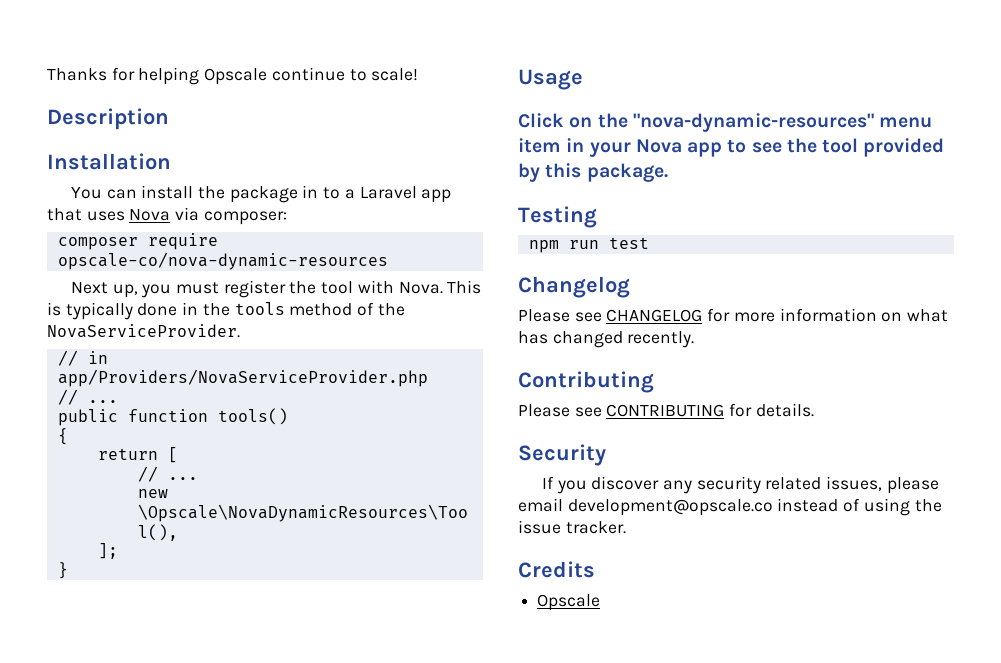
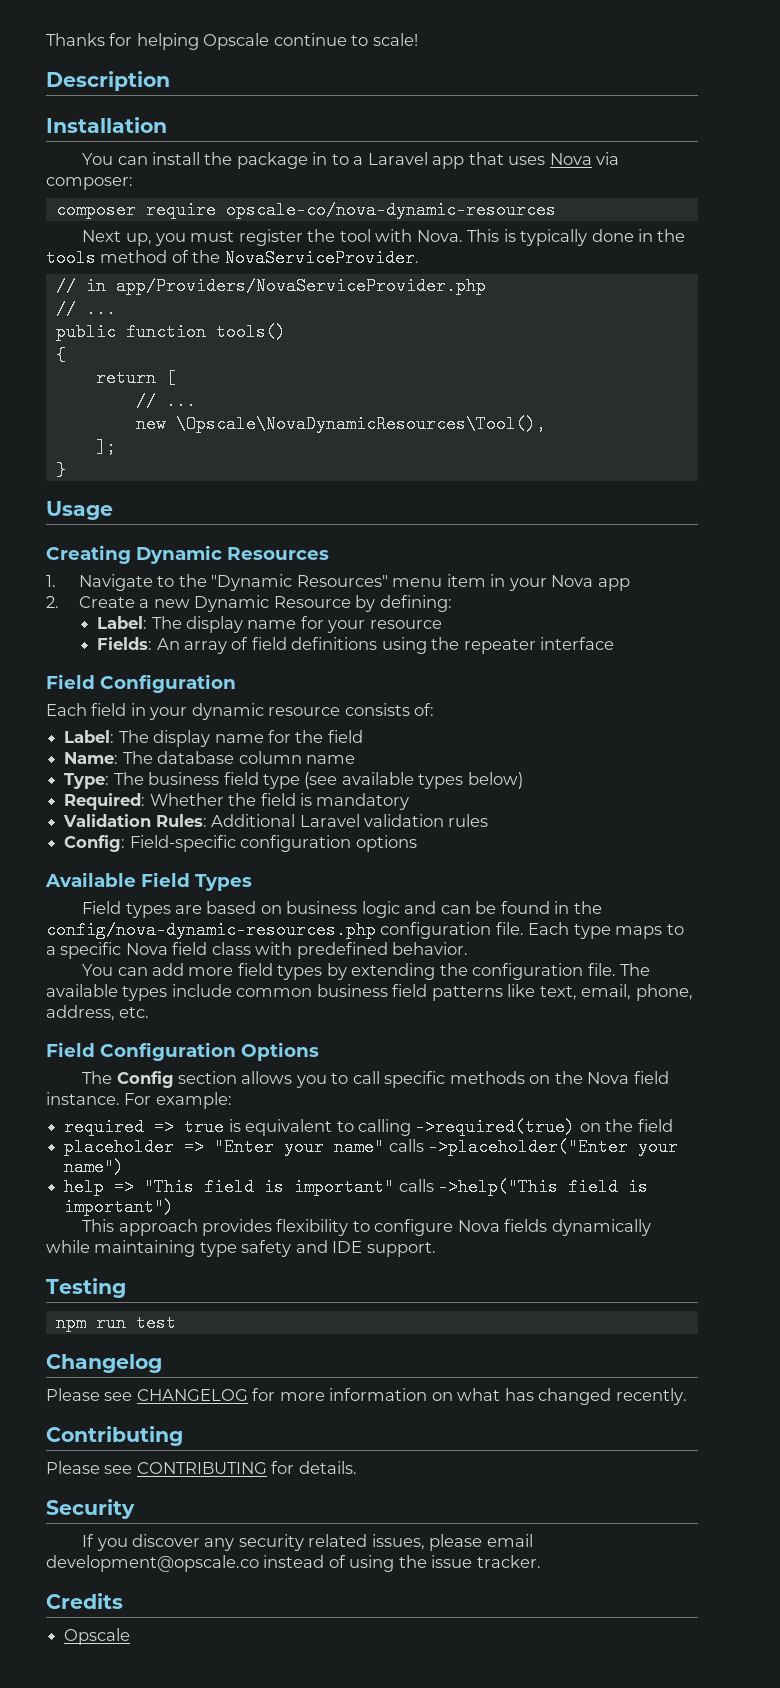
[518,113,874,132] Click on the "nova-dynamic-resources" -> [46,545,329,564] [46,574,388,591] Creating Dynamic Resources // 1. Navigate to the "Dynamic Resources"
[727,138,945,157] [518,163,668,182] to see the tool provided by this package. -> [46,595,452,612] [97,616,442,633] [97,637,615,654] [46,674,236,693] [46,703,435,720] [64,730,363,747] [64,751,355,764] [64,772,523,789] [64,793,410,810] [63,814,489,827] [64,835,417,852] [45,872,252,891] [82,901,602,918] [46,921,684,939] [46,942,469,959] [82,963,651,980] [46,984,693,1001] [46,1005,150,1021] [46,1042,319,1061] [82,1071,669,1088] [46,1092,232,1109] [64,1118,673,1136] [64,1138,679,1156] [64,1158,125,1176] [64,1178,649,1196] [64,1198,175,1216] [82,1219,651,1236] [46,1240,436,1257] // 2. Create a new Dynamic Resource by defining: // Label: The display name for your resource // Fields: An array of field definitions using the repeater interface // Field Configuration // Each field in your dynamic resource consists of: // Label: The display name for the field // Name: The database column name // Type: The business field type (see available types below) // Required: Whether the field is mandatory // Validation Rules: Additional Laravel validation rules // Config: Field-specific configuration options // Available Field Types // Field types are based on business logic and can be found in the config/nova-dynamic-resources.php configuration file. Each type maps to a specific Nova field class with predefined behavior. // You can add more field types by extending the configuration file. The available types include common business field patterns like text, email, phone, address, etc. // Field Configuration Options // The Config section allows you to call specific methods on the Nova field instance. For example: // required => true is equivalent to calling ->required(true) on the field // placeholder => "Enter your name" calls ->placeholder("Enter your name") // help => "This field is important" calls ->help("This field is important") // This approach provides flexibility to configure Nova fields dynamically while maintaining type safety and IDE support.

